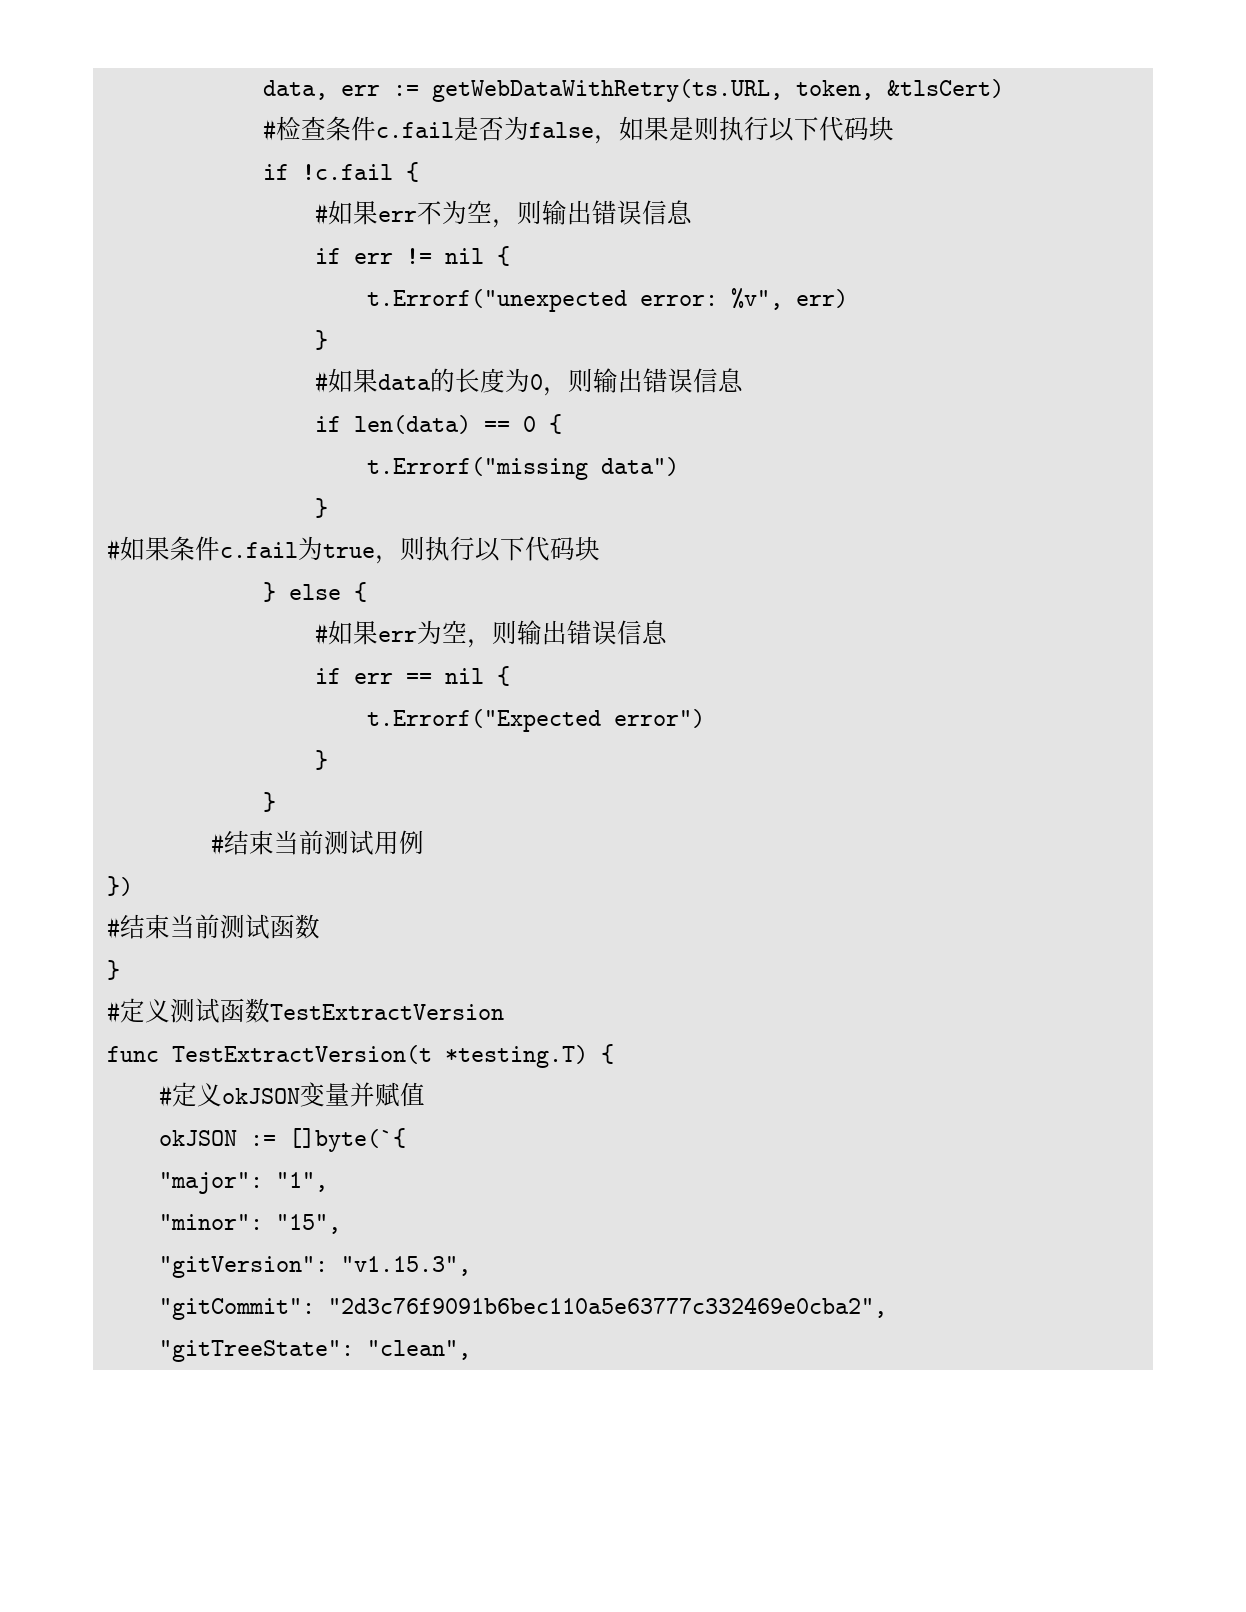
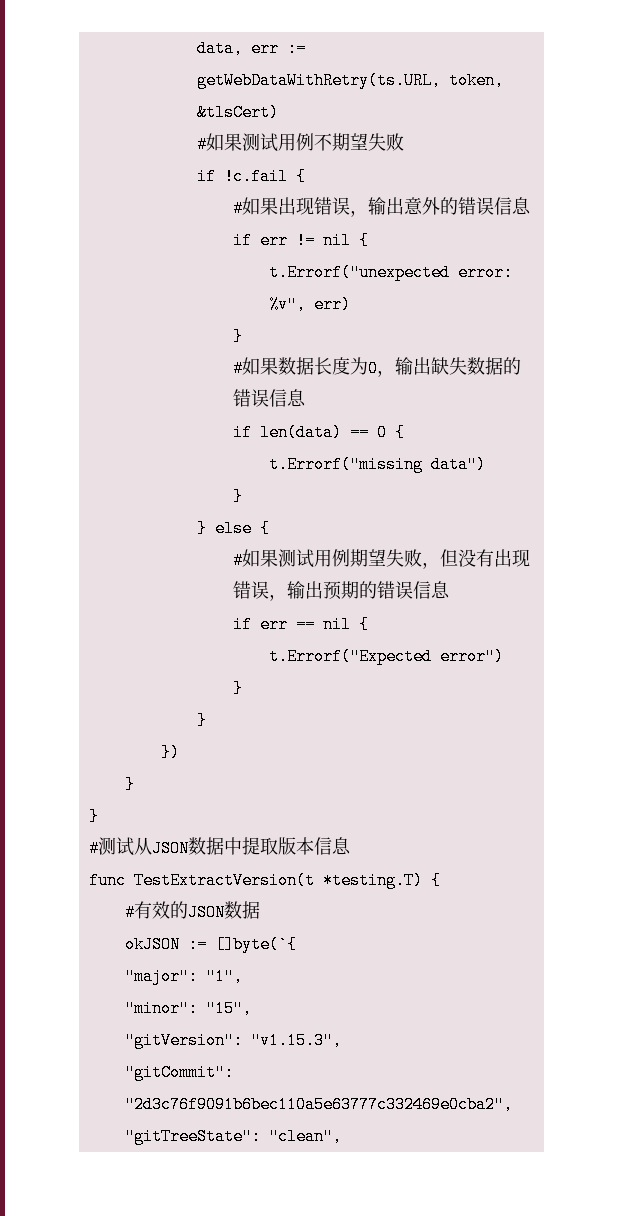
[275,116,894,144] 检查条件c.fail是否为false，如果是则执行以下代码块 -> [205,133,404,152] 如果测试用例不期望失败
[377,200,592,228] err不为空，则输出 -> [277,197,458,217] 出现错误，输出意外的
[377,368,455,393] data的 -> [277,357,314,375] 数据
[567,368,643,393] 则输出 -> [394,357,521,375] 输出缺失数据的
[106,536,600,564] // #如果条件c.fail为true，则执行以下代码块 -> (243, 496) none
[377,620,567,648] err为空，则输出 -> [277,549,530,569] [232,581,377,601] 测试用例期望失败，但没有出现错误，输出预期的
[210,830,424,855] [106,876,133,896] [106,914,320,939] [106,960,120,980] [106,998,504,1023] #结束当前测试用例 // }) // #结束当前测试函数 // } // #定义测试函数TestExtractVersion -> [160,744,180,761] [124,776,135,793] [88,808,99,825] [88,837,351,857] }) // } // } // #测试从JSON数据中提取版本信息
[171,1082,425,1107] 定义okJSON变量并赋值 -> [133,901,260,921] 有效的JSON数据

